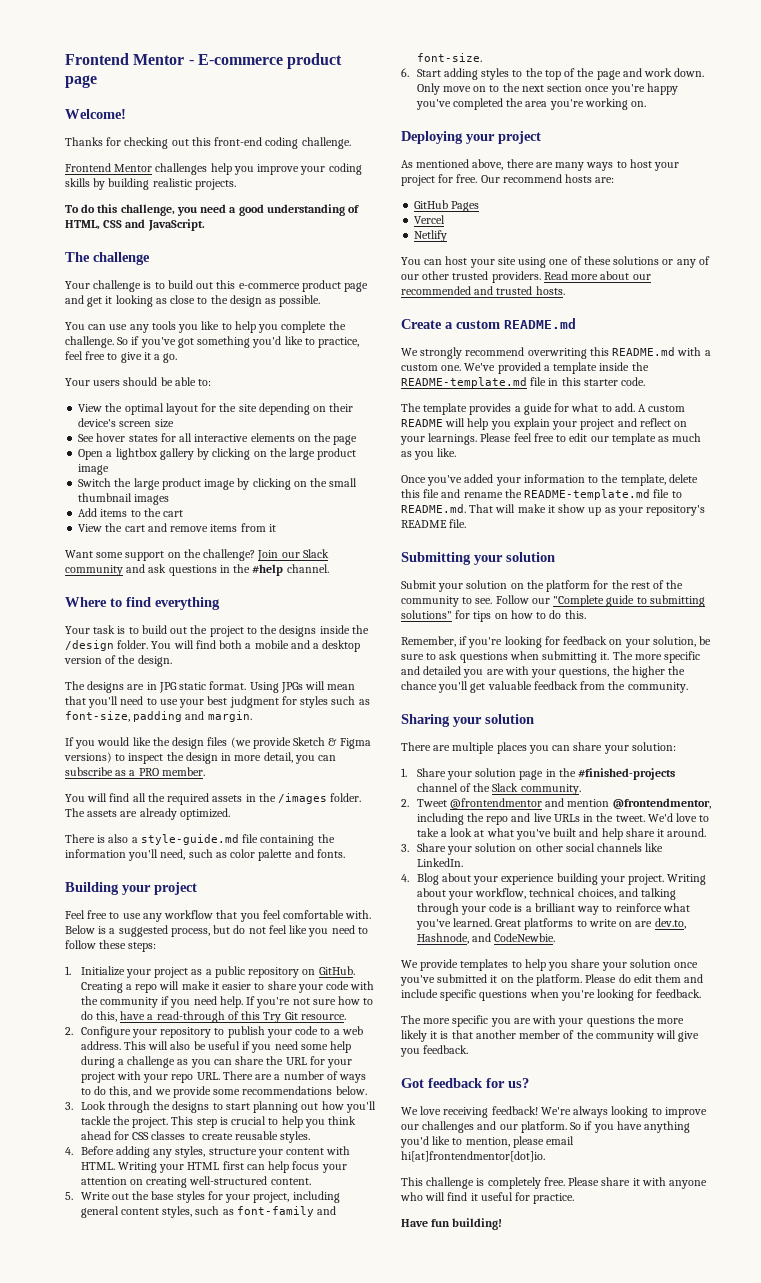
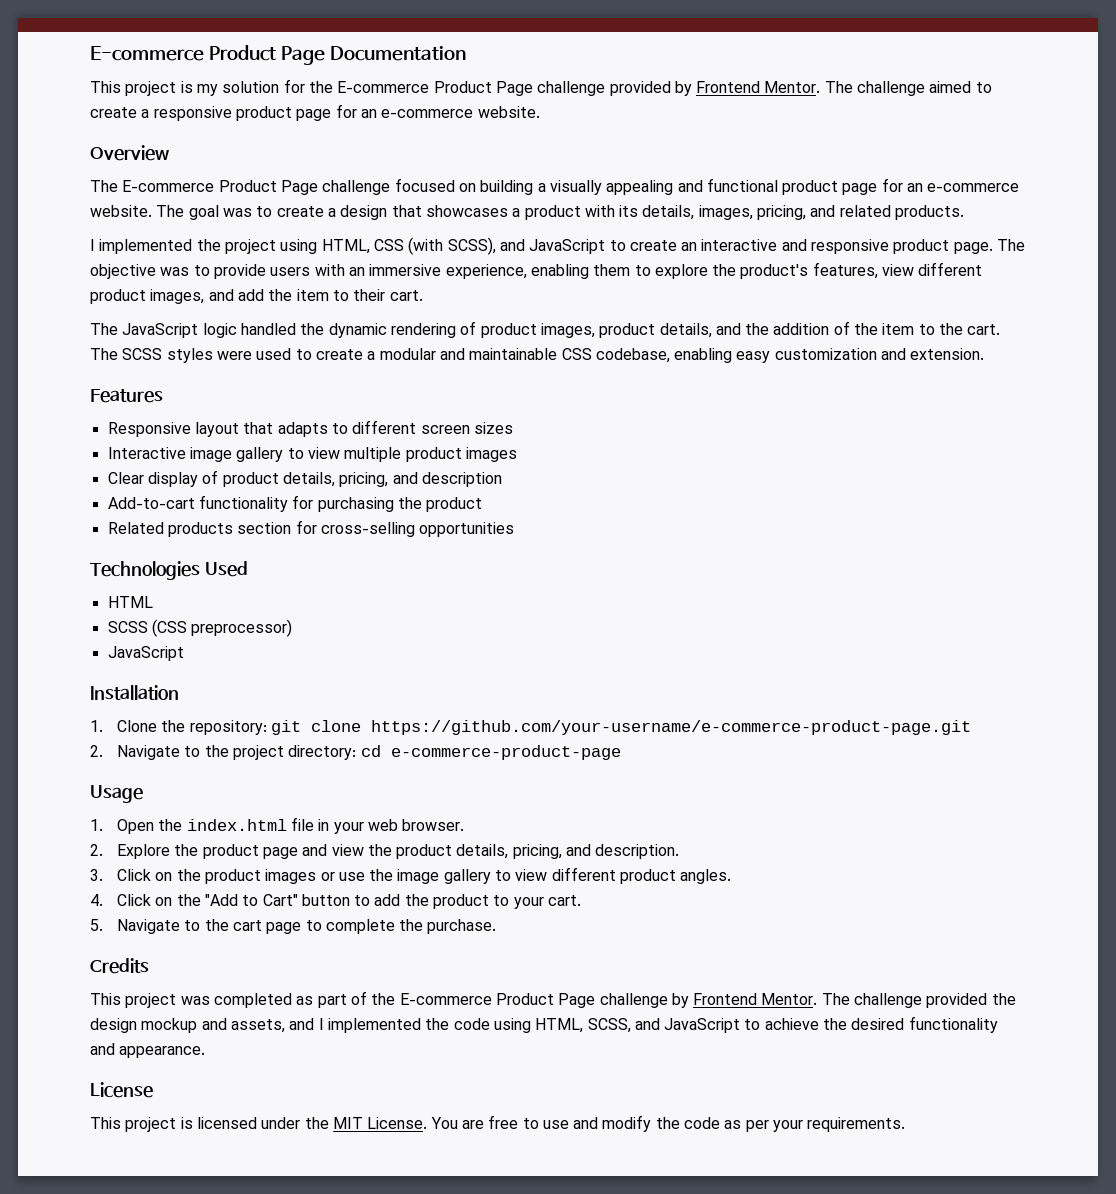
[65,53,343,69] [65,75,97,88] [65,109,126,119] [65,137,351,149] [65,163,362,175] [65,178,236,190] [65,204,360,216] [65,219,205,231] [65,252,150,265] [65,280,369,292] [65,295,321,307] [65,321,346,333] [65,336,360,348] [65,351,178,363] [65,377,212,386] [78,403,354,415] [78,418,174,428] [78,433,358,445] [78,448,357,460] [78,464,110,475] [78,478,358,490] [78,493,170,505] [78,508,184,517] [78,523,276,532] [65,549,329,561] [65,564,329,576] [65,597,220,610] [65,625,369,637] [65,640,361,652] [64,655,172,667] [65,681,356,693] [65,696,370,708] [65,711,252,722] [65,737,371,749] [64,752,337,764] [65,767,205,776] [65,793,362,805] [65,808,230,820] [65,834,335,846] [65,849,345,861] [65,882,197,895] [65,910,372,922] [65,925,368,937] [65,940,157,952] [65,966,355,978] [80,981,375,993] [80,996,374,1008] [80,1011,346,1023] [65,1026,363,1038] [80,1041,352,1053] [80,1056,353,1068] [80,1071,367,1083] [80,1086,367,1098] [65,1101,376,1113] [80,1116,357,1128] [80,1131,311,1143] [65,1146,351,1158] [80,1161,347,1173] [80,1176,311,1188] [65,1191,340,1203] [80,1206,337,1218] [416,53,482,62] [401,68,705,80] [416,83,678,95] [415,98,647,110] [401,131,541,144] [401,159,680,171] [401,174,615,186] [414,200,480,212] [414,215,446,224] [414,230,448,242] [401,256,710,268] [401,271,651,283] [401,286,565,295] [401,318,576,329] [401,347,711,359] [401,362,649,374] [401,377,646,388] [401,403,686,415] [401,418,688,430] [400,433,702,445] [401,448,457,460] [401,474,698,486] [401,489,682,500] [401,504,706,516] [401,519,467,528] [401,552,555,565] [401,580,684,592] [401,595,705,607] [401,610,586,622] [401,636,712,648] [401,651,701,663] [401,666,686,678] [401,681,688,693] [401,714,534,727] [401,742,676,754] [401,768,676,780] [416,783,581,795] [401,798,711,809] [416,813,710,825] [416,828,707,840] [401,843,664,855] [416,858,463,867] [401,873,707,885] [416,888,677,900] [416,903,690,915] [415,918,686,930] [416,933,556,944] [401,959,699,971] [400,974,704,986] [401,989,701,1001] [401,1015,685,1027] [401,1030,700,1042] [400,1045,469,1057] [401,1078,529,1088] [401,1106,707,1118] [401,1121,691,1133] [400,1136,575,1148] [401,1151,545,1162] [401,1177,708,1189] [400,1192,575,1204] [401,1218,503,1230] Frontend Mentor - E-commerce product page // Welcome! // Thanks for checking out this front-end coding challenge. // Frontend Mentor challenges help you improve your coding skills by building realistic projects. // To do this challenge, you need a good understanding of HTML, CSS and JavaScript. // The challenge // Your challenge is to build out this e-commerce product page and get it looking as close to the design as possible. // You can use any tools you like to help you complete the challenge. So if you've got something you'd like to practice, feel free to give it a go. // Your users should be able to: // View the optimal layout for the site depending on their device's screen size // See hover states for all interactive elements on the page // Open a lightbox gallery by clicking on the large product image // Switch the large product image by clicking on the small thumbnail images // Add items to the cart // View the cart and remove items from it // Want some support on the challenge? Join our Slack community and ask questions in the #help channel. // Where to find everything // Your task is to build out the project to the designs inside the /design folder. You will find both a mobile and a desktop version of the design. // The designs are in JPG static format. Using JPGs will mean that you'll need to use your best judgment for styles such as font-size, padding and margin. // If you would like the design files (we provide Sketch & Figma versions) to inspect the design in more detail, you can subscribe as a PRO member. // You will find all the required assets in the /images folder. The assets are already optimized. // There is also a style-guide.md file containing the information you'll need, such as color palette and fonts. // Building your project // Feel free to use any workflow that you feel comfortable with. Below is a suggested process, but do not feel like you need to follow these steps: // 1. Initialize your project as a public repository on GitHub. Creating a repo will make it easier to share your code with the community if you need help. If you're not sure how to do this, have a read-through of this Try Git resource. // 2. Configure your repository to publish your code to a web address. This will also be useful if you need some help during a challenge as you can share the URL for your project with your repo URL. There are a number of ways to do this, and we provide some recommendations below. // 3. Look through the designs to start planning out how you'll tackle the project. This step is crucial to help you think ahead for CSS classes to create reusable styles. // 4. Before adding any styles, structure your content with HTML. Writing your HTML first can help focus your attention on creating well-structured content. // 5. Write out the base styles for your project, including general content styles, such as font-family and font-size. // 6. Start adding styles to the top of the page and work down. Only move on to the next section once you're happy you've completed the area you're working on. // Deploying your project // As mentioned above, there are many ways to host your project for free. Our recommend hosts are: // GitHub Pages // Vercel // Netlify // You can host your site using one of these solutions or any of our other trusted providers. Read more about our recommended and trusted hosts. // Create a custom README.md // We strongly recommend overwriting this README.md with a custom one. We've provided a template inside the README-template.md file in this starter code. // The template provides a guide for what to add. A custom README will help you explain your project and reflect on your learnings. Please feel free to edit our template as much as you like. // Once you've added your information to the template, delete this file and rename the README-template.md file to README.md. That will make it show up as your repository's README file. // Submitting your solution // Submit your solution on the platform for the rest of the community to see. Follow our "Complete guide to submitting solutions" for tips on how to do this. // Remember, if you're looking for feedback on your solution, be sure to ask questions when submitting it. The more specific and detailed you are with your questions, the higher the chance you'll get valuable feedback from the community. // Sharing your solution // There are multiple places you can share your solution: // 1. Share your solution page in the #finished-projects channel of the Slack community. // 2. Tweet @frontendmentor and mention @frontendmentor, including the repo and live URLs in the tweet. We'd love to take a look at what you've built and help share it around. // 3. Share your solution on other social channels like LinkedIn. // 4. Blog about your experience building your project. Writing about your workflow, technical choices, and talking through your code is a brilliant way to reinforce what you've learned. Great platforms to write on are dev.to, Hashnode, and CodeNewbie. // We provide templates to help you share your solution once you've submitted it on the platform. Please do edit them and include specific questions when you're looking for feedback. // The more specific you are with your questions the more likely it is that another member of the community will give you feedback. // Got feedback for us? // We love receiving feedback! We're always looking to improve our challenges and our platform. So if you have anything you'd like to mention, please email hi[at]frontendmentor[dot]io. // This challenge is completely free. Please share it with anyone who will find it useful for practice. // Have fun building! -> [90,45,466,65] [90,79,992,96] [90,104,540,121] [90,145,169,161] [90,178,1020,195] [90,205,965,220] [90,237,1026,255] [90,262,983,279] [90,289,423,304] [90,321,1001,338] [90,348,985,363] [90,389,163,403] [107,420,513,437] [107,447,517,462] [107,470,502,487] [107,495,483,512] [107,520,515,537] [90,561,248,580] [107,596,153,608] [107,619,293,637] [107,646,184,661] [90,685,179,700] [90,720,971,735] [90,745,621,760] [90,785,143,803] [90,817,465,834] [90,844,680,859] [90,867,732,884] [90,894,582,909] [90,919,497,934] [90,958,149,974] [90,991,1016,1008] [90,1016,998,1033] [90,1043,206,1058] [90,1082,153,1098] [90,1115,906,1132] E-commerce Product Page Documentation // This project is my solution for the E-commerce Product Page challenge provided by Frontend Mentor. The challenge aimed to create a responsive product page for an e-commerce website. // Overview // The E-commerce Product Page challenge focused on building a visually appealing and functional product page for an e-commerce website. The goal was to create a design that showcases a product with its details, images, pricing, and related products. // I implemented the project using HTML, CSS (with SCSS), and JavaScript to create an interactive and responsive product page. The objective was to provide users with an immersive experience, enabling them to explore the product's features, view different product images, and add the item to their cart. // The JavaScript logic handled the dynamic rendering of product images, product details, and the addition of the item to the cart. The SCSS styles were used to create a modular and maintainable CSS codebase, enabling easy customization and extension. // Features // Responsive layout that adapts to different screen sizes // Interactive image gallery to view multiple product images // Clear display of product details, pricing, and description // Add-to-cart functionality for purchasing the product // Related products section for cross-selling opportunities // Technologies Used // HTML // SCSS (CSS preprocessor) // JavaScript // Installation // 1. Clone the repository: git clone https://github.com/your-username/e-commerce-product-page.git // 2. Navigate to the project directory: cd e-commerce-product-page // Usage // 1. Open the index.html file in your web browser. // 2. Explore the product page and view the product details, pricing, and description. // 3. Click on the product images or use the image gallery to view different product angles. // 4. Click on the "Add to Cart" button to add the product to your cart. // 5. Navigate to the cart page to complete the purchase. // Credits // This project was completed as part of the E-commerce Product Page challenge by Frontend Mentor. The challenge provided the design mockup and assets, and I implemented the code using HTML, SCSS, and JavaScript to achieve the desired functionality and appearance. // License // This project is licensed under the MIT License. You are free to use and modify the code as per your requirements.

